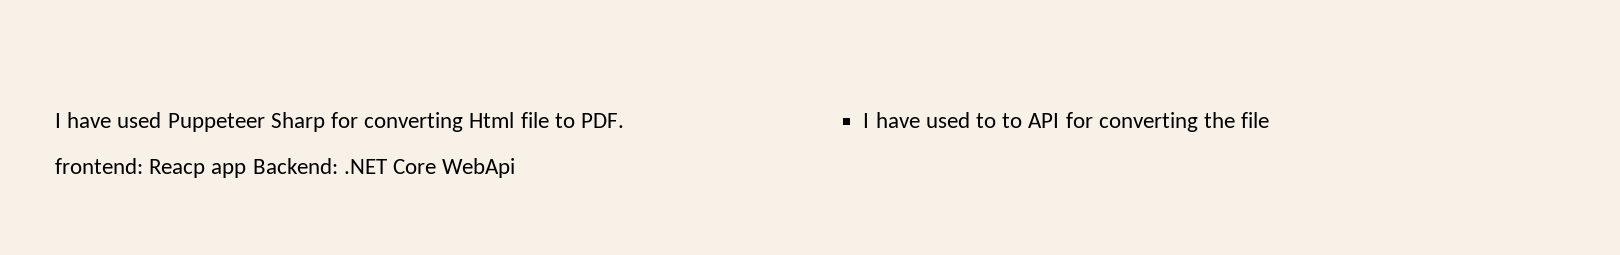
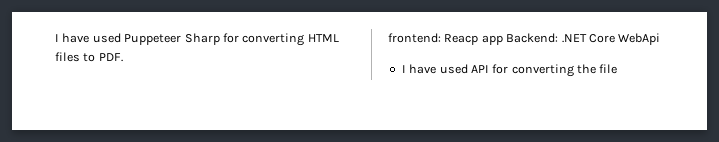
[469,112,549,128] Html file -> [307,34,339,42] [55,52,80,62] HTML files
[975,113,1023,128] to to -> (468, 69) none

